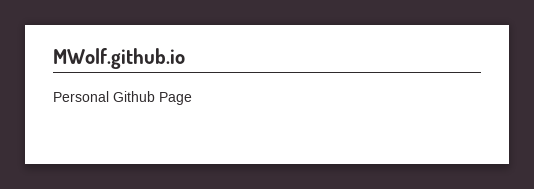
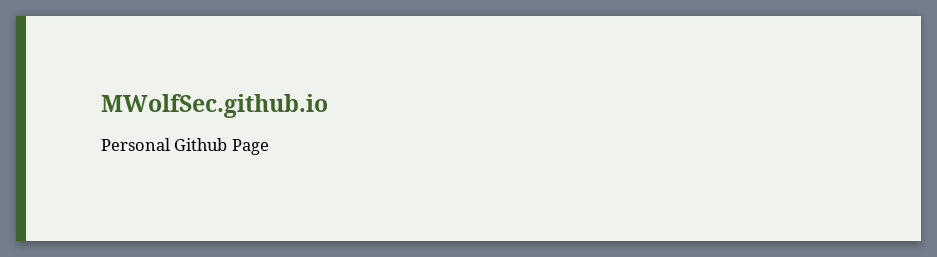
[53,48,185,69] MWolf.github.io -> [101,94,328,118] MWolfSec.github.io

